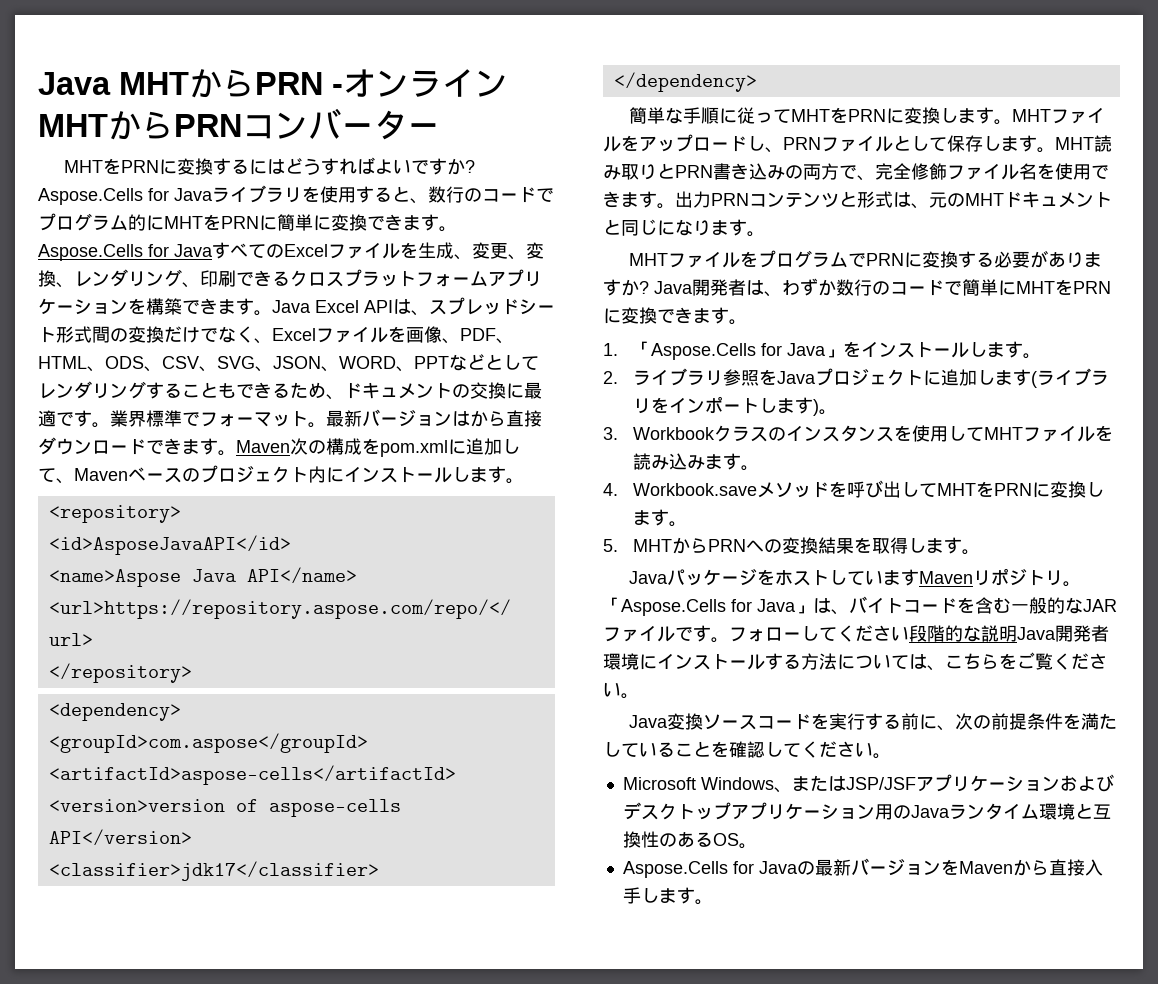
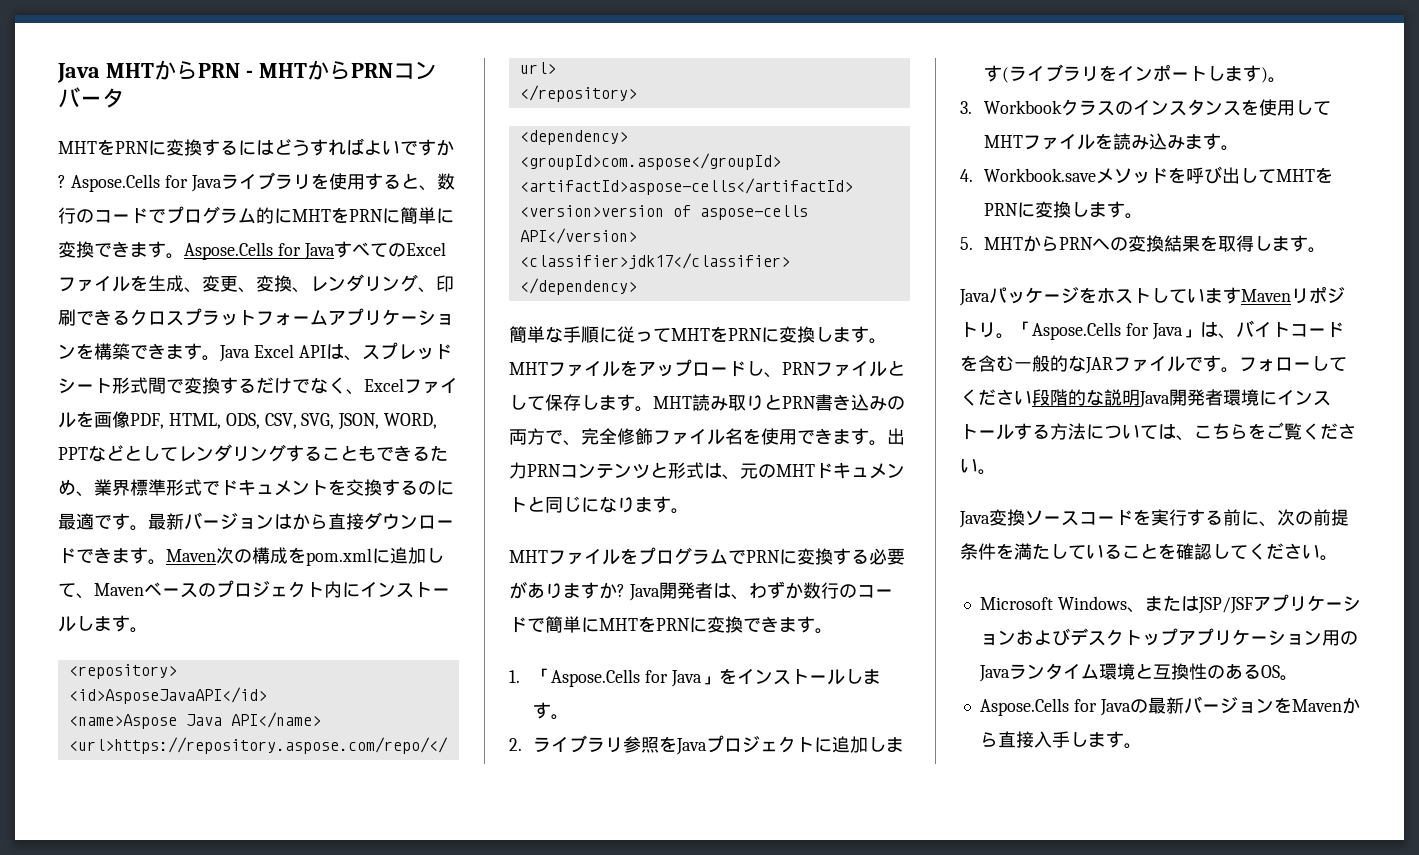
[343,69,508,97] オンライン -> (253, 74) none
[407,123,440,137] ー -> (124, 98) none
[110,326,164,343] の変換 -> [166,377,256,394] で変換する
[442,328,514,344] [38,356,414,372] 、PDF、HTML、ODS、CSV、SVG、JSON、WORD、 -> [130,413,438,430] PDF, HTML, ODS, CSV, SVG, JSON, WORD,
[344,382,542,399] [38,410,308,428] ドキュメントの交換に最適です。業界標準でフォーマット -> [94,479,454,496] [58,513,130,530] 業界標準形式でドキュメントを交換するのに最適です

